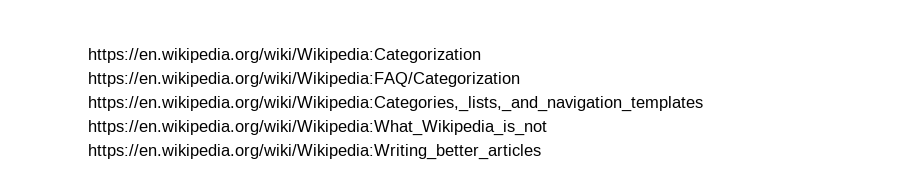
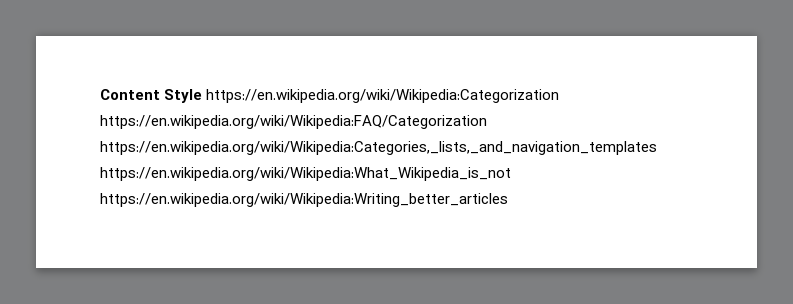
(88, 55) none -> [100,89,203,103] Content Style

